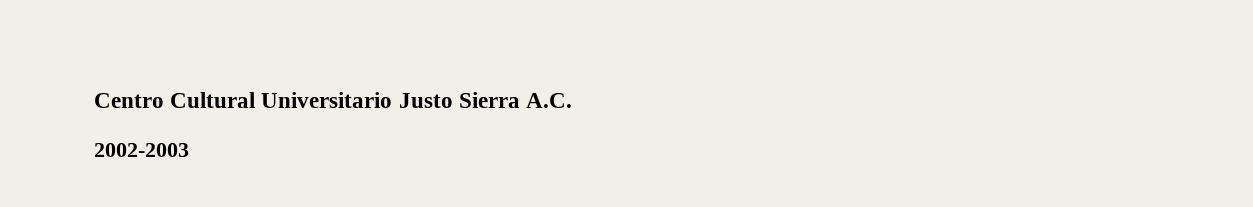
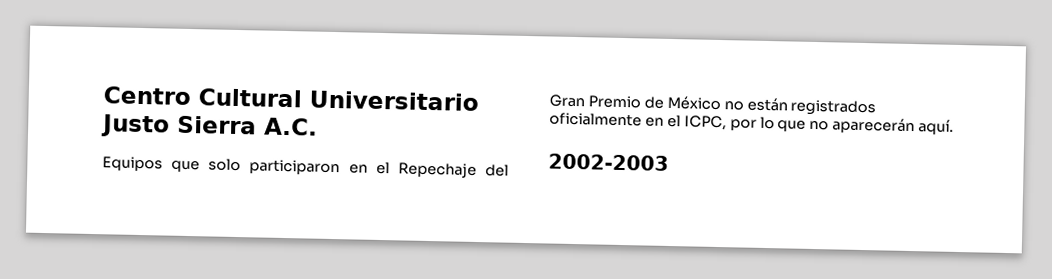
(573, 100) none -> [102,156,509,178] [549,94,877,117] [549,112,955,135] // Equipos que solo participaron en el Repechaje del Gran Premio de México no están registrados oficialmente en el ICPC, por lo que no aparecerán aquí.

